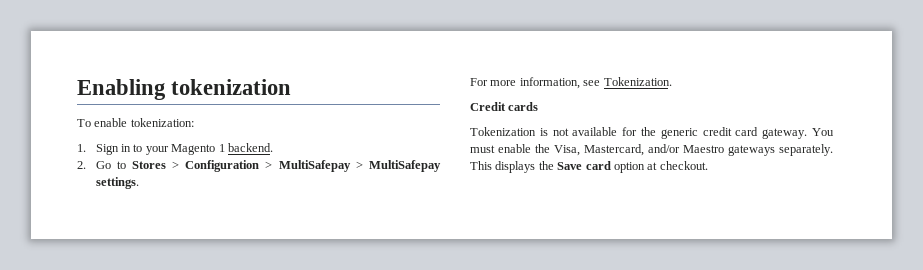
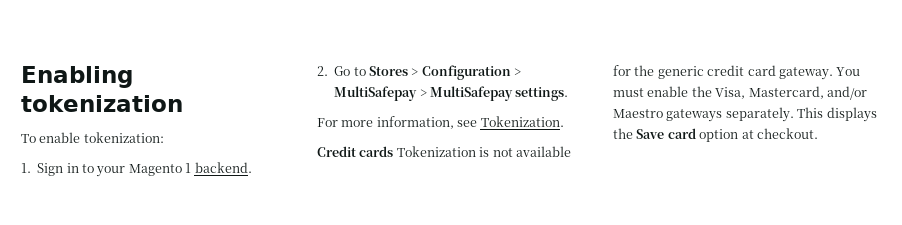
(539, 106) // -> (394, 151) none

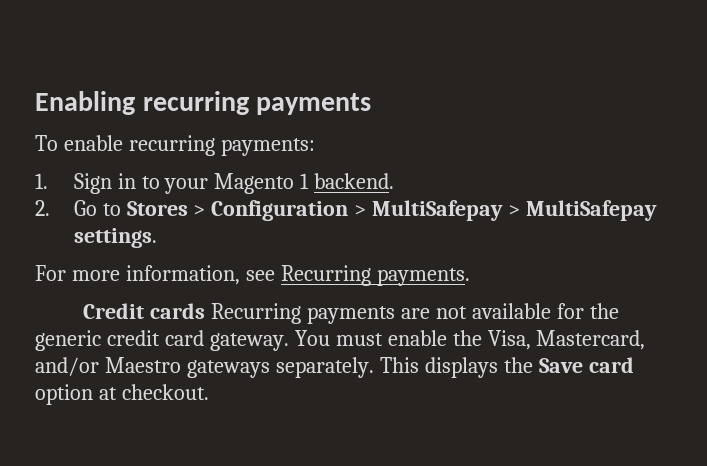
[21,95,183,112] tokenization -> [142,91,372,115] recurring payments
[83,132,164,143] tokenization: -> [128,135,315,156] recurring payments:
[480,116,564,127] Tokenization. -> [280,265,470,286] Recurring payments.
[396,146,490,157] Tokenization is -> [211,303,430,324] Recurring payments are

